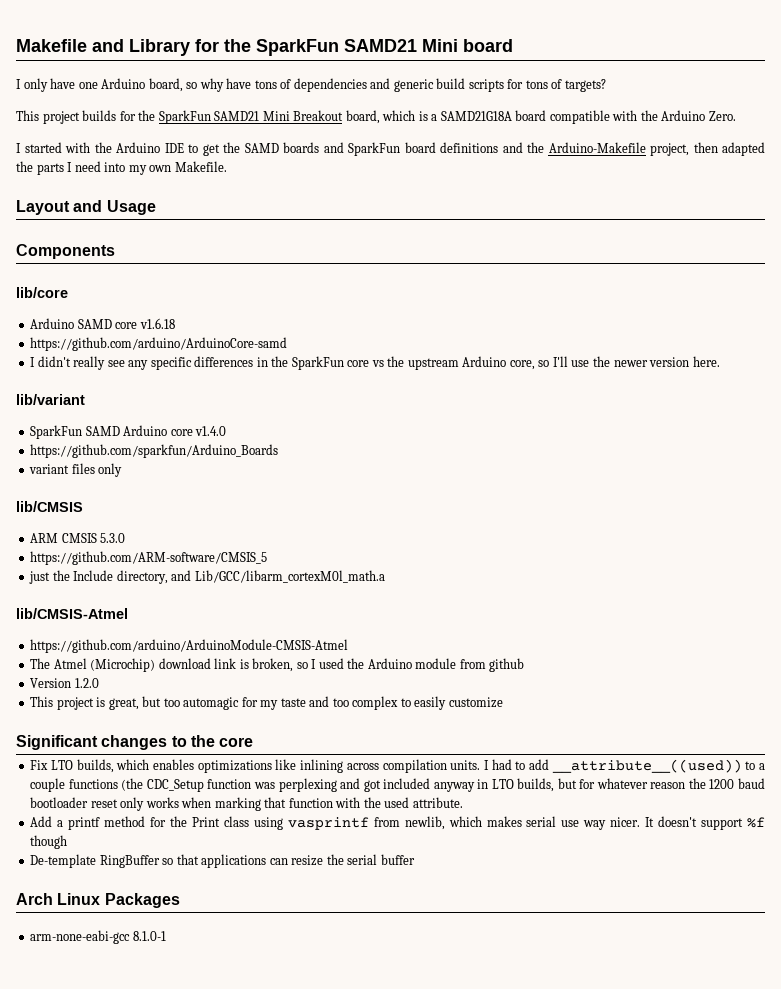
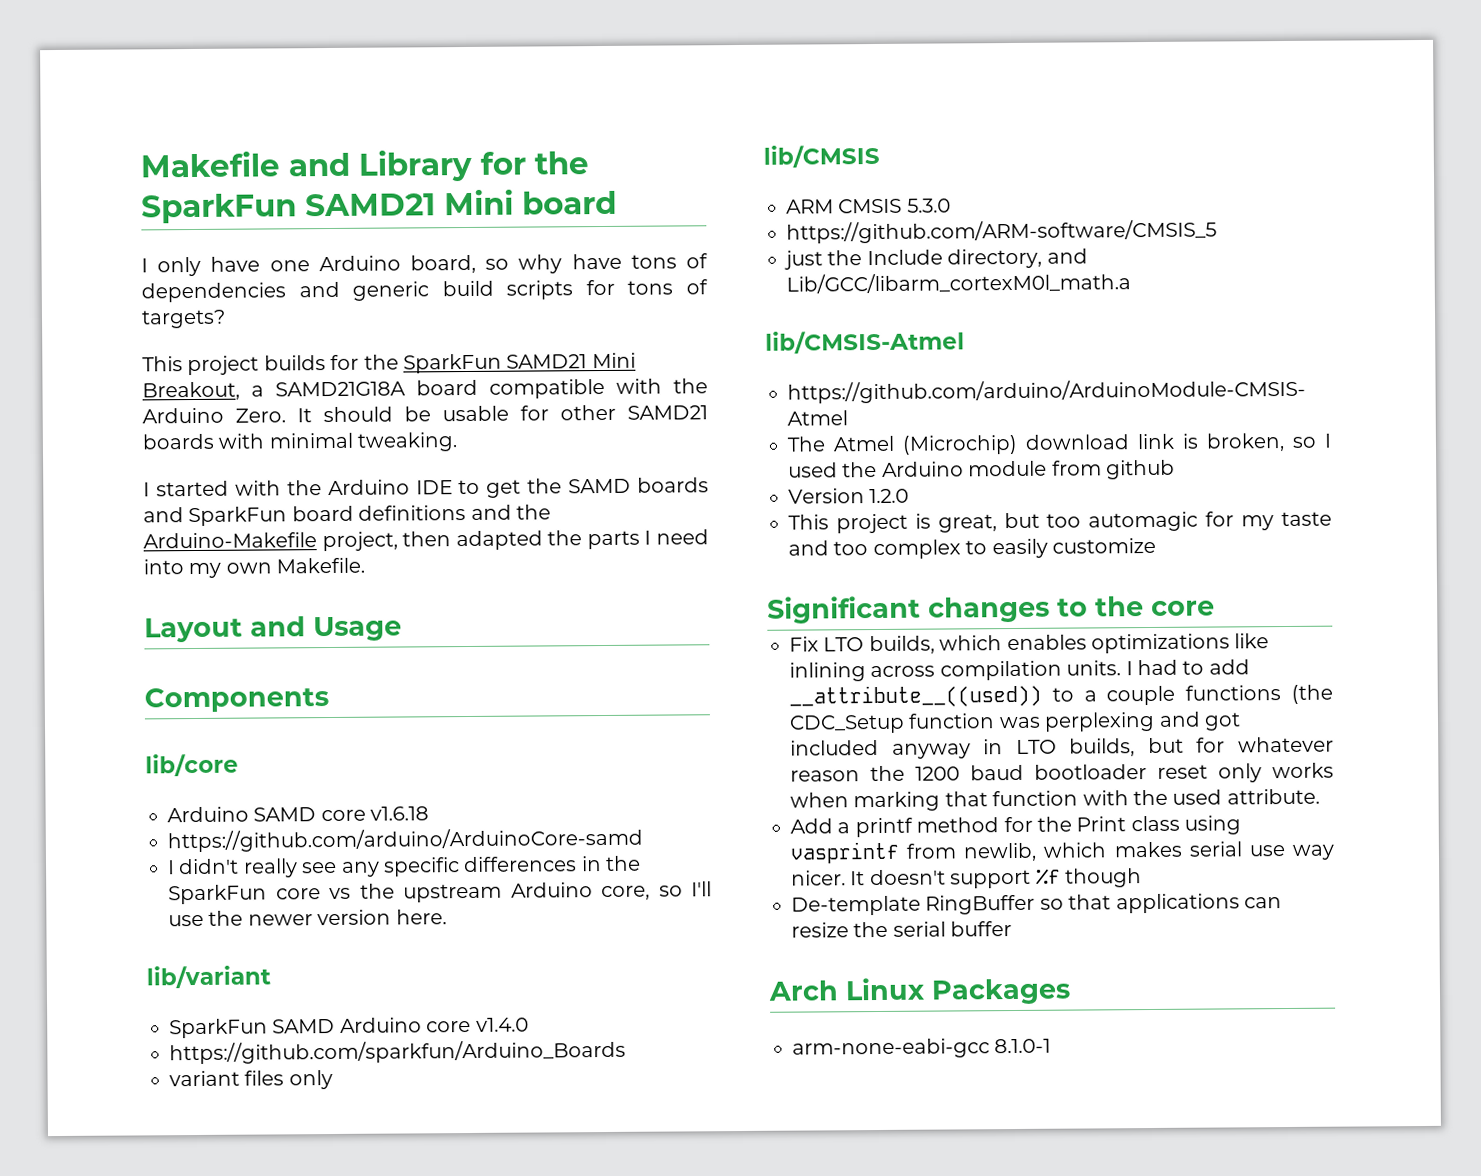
[293,110,428,124] Breakout board, which is -> [142,381,240,401] Breakout,
(736, 116) none -> [297,404,708,423] [142,432,458,452] It should be usable for other SAMD21 boards with minimal tweaking.

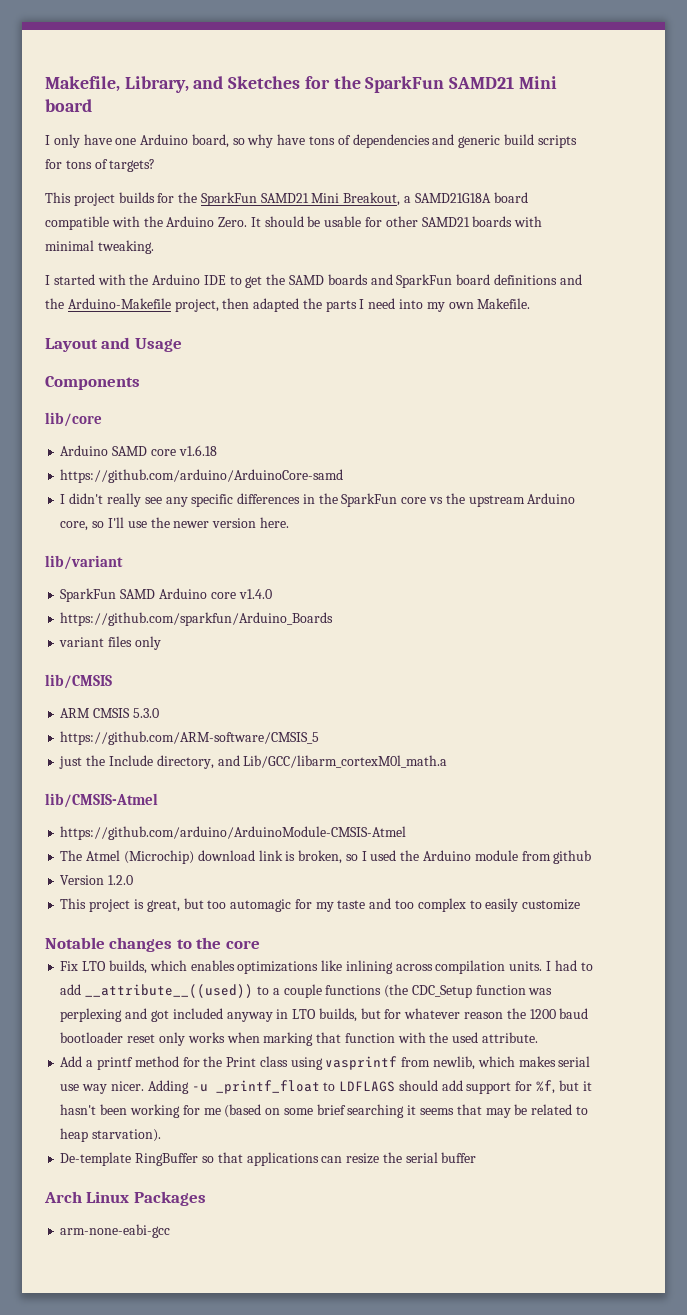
[140,149,473,182] Makefile and Library -> [45,76,301,93] Makefile, Library, and Sketches
[767,595,921,624] Significant -> [45,937,105,949] Notable
[850,868,1142,889] It doesn't support %f though -> [147,1080,592,1094] [60,1104,588,1118] [60,1128,162,1142] Adding -u _printf_float to LDFLAGS should add support for %f, but it hasn't been working for me (based on some brief searching it seems that may be related to heap starvation).
[994,1038,1052,1054] 8.1.0-1 -> (171, 1231) none

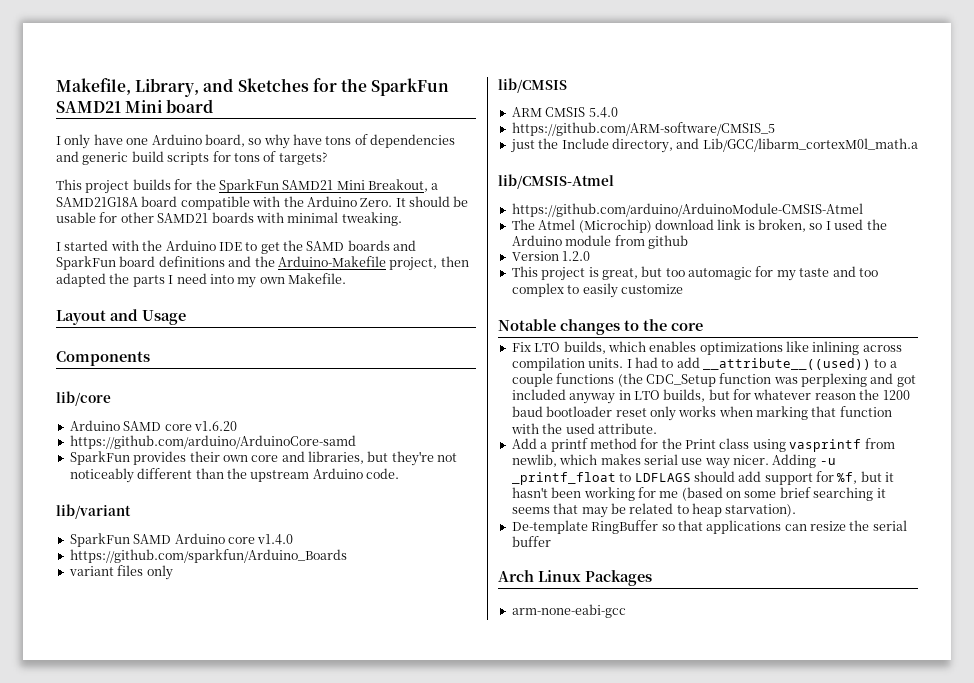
[178,445,217,456] v1.6.18 -> [193,421,237,431] v1.6.20
[60,493,576,507] [60,517,289,531] I didn't really see any specific differences in the SparkFun core vs the upstream Arduino core, so I'll use the newer version here. -> [69,451,458,466] [69,468,399,483] SparkFun provides their own core and libraries, but they're not noticeably different than the upstream Arduino code.
[132,708,159,718] 5.3.0 -> [588,107,618,118] 5.4.0

